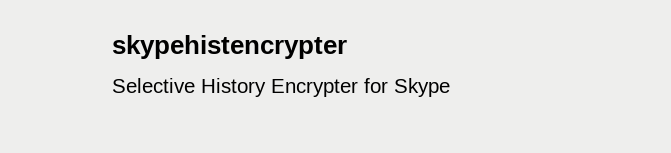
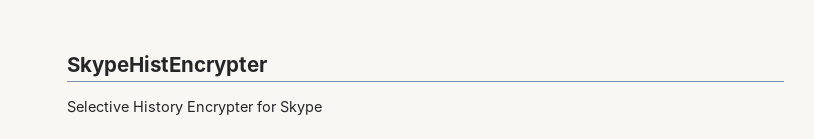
[112,35,347,59] skypehistencrypter -> [67,55,267,77] SkypeHistEncrypter

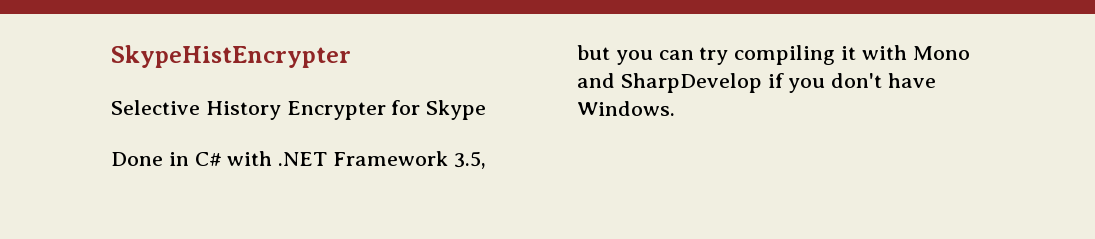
(322, 108) none -> [111,151,486,169] [577,45,970,65] [577,73,937,93] [577,101,675,116] // Done in C# with .NET Framework 3.5, but you can try compiling it with Mono and SharpDevelop if you don't have Windows.

